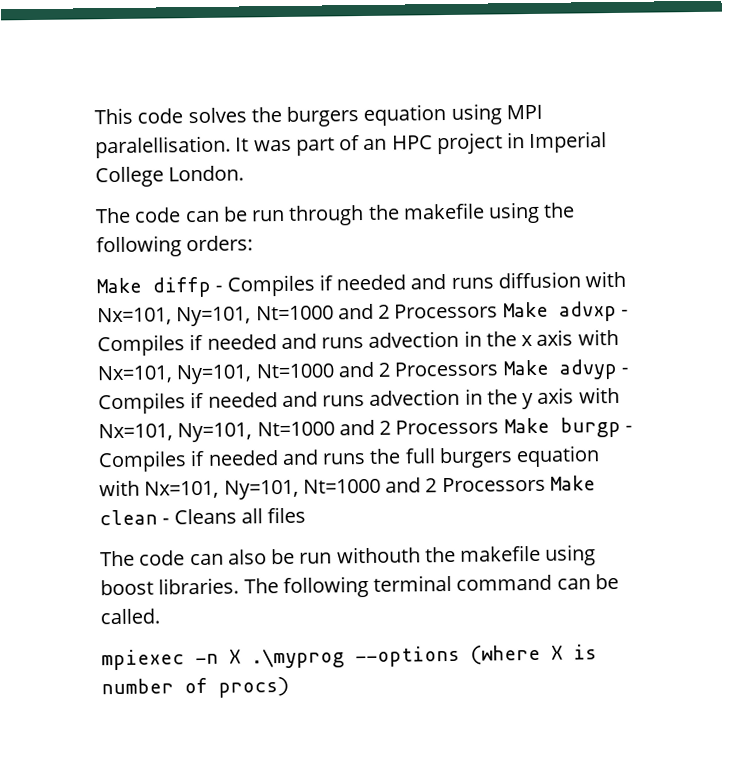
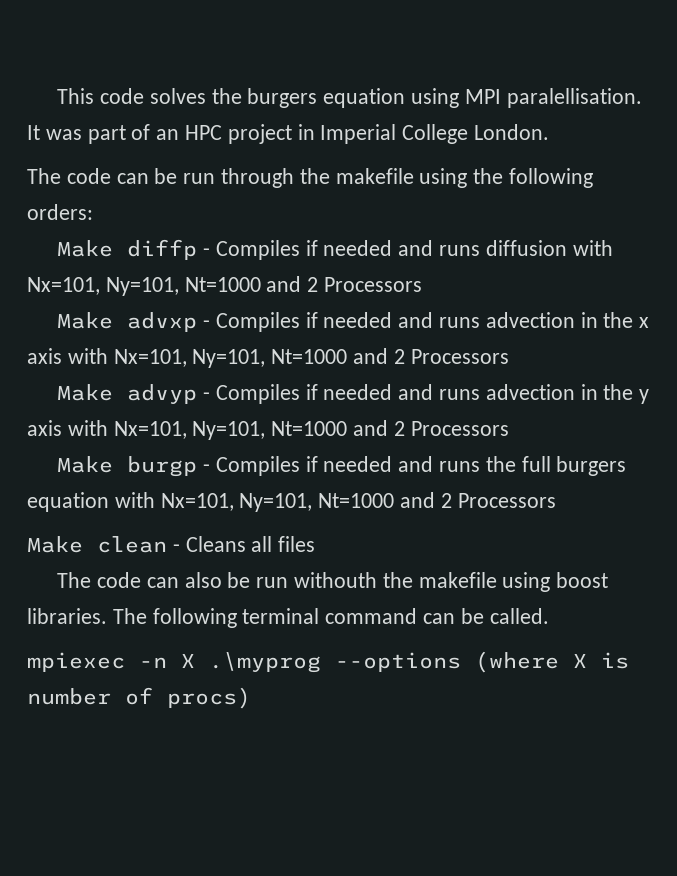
(499, 311) none -> (423, 284) //
(499, 369) none -> (509, 356) //
(500, 427) none -> (509, 428) //
(546, 484) none -> (556, 500) //

